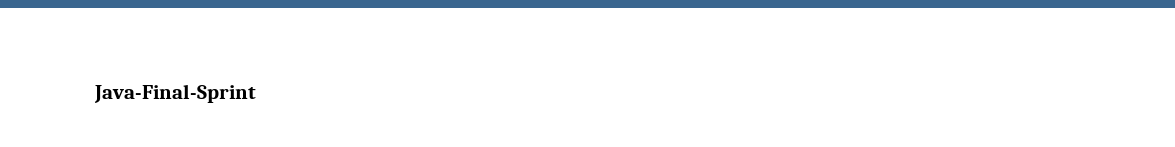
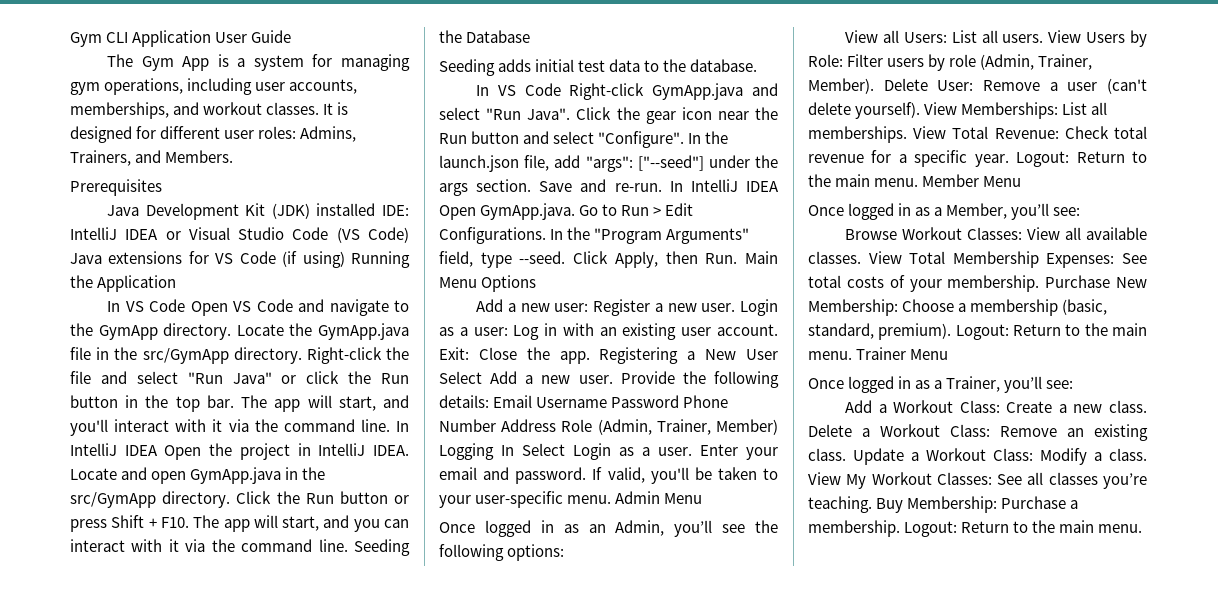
[94,84,256,103] Java-Final-Sprint -> [70,30,292,47] [107,54,410,71] [70,78,358,95] [70,102,349,119] [70,126,357,143] [70,150,234,166] [70,179,162,196] [107,203,410,220] [70,227,409,243] [70,251,411,268] [70,275,177,292] [107,299,409,316] [70,323,409,340] [70,347,409,364] [70,371,409,384] [70,395,410,412] [70,419,409,436] [70,443,410,460] [70,467,326,484] [70,491,409,508] [70,515,410,532] [70,539,411,556] [439,30,531,43] [439,59,758,76] [476,83,778,100] [439,107,778,124] [439,131,729,148] [439,155,778,172] [439,179,779,196] [439,203,694,220] [439,227,750,244] [439,251,778,268] [439,275,537,292] [476,299,778,316] [439,323,778,340] [439,347,779,364] [439,371,779,388] [439,395,729,408] [439,419,778,435] [439,443,778,460] [439,467,778,484] [439,491,703,508] [439,520,778,537] [439,544,565,561] [845,30,1147,47] [808,54,1093,71] [808,78,1147,94] [808,102,1108,119] [808,126,1147,143] [808,150,1147,167] [808,174,1022,187] [808,203,1081,220] [845,227,1147,240] [808,251,1147,268] [808,275,1147,292] [808,299,1108,316] [808,323,1147,340] [808,347,949,360] [808,376,1074,393] [845,400,1147,413] [808,424,1148,441] [808,448,1147,465] [808,472,1147,489] [808,496,1079,513] [808,520,1143,537] Gym CLI Application User Guide // The Gym App is a system for managing gym operations, including user accounts, memberships, and workout classes. It is designed for different user roles: Admins, Trainers, and Members. // Prerequisites // Java Development Kit (JDK) installed IDE: IntelliJ IDEA or Visual Studio Code (VS Code) Java extensions for VS Code (if using) Running the Application // In VS Code Open VS Code and navigate to the GymApp directory. Locate the GymApp.java file in the src/GymApp directory. Right-click the file and select "Run Java" or click the Run button in the top bar. The app will start, and you'll interact with it via the command line. In IntelliJ IDEA Open the project in IntelliJ IDEA. Locate and open GymApp.java in the src/GymApp directory. Click the Run button or press Shift + F10. The app will start, and you can interact with it via the command line. Seeding the Database // Seeding adds initial test data to the database. // In VS Code Right-click GymApp.java and select "Run Java". Click the gear icon near the Run button and select "Configure". In the launch.json file, add "args": ["--seed"] under the args section. Save and re-run. In IntelliJ IDEA Open GymApp.java. Go to Run > Edit Configurations. In the "Program Arguments" field, type --seed. Click Apply, then Run. Main Menu Options // Add a new user: Register a new user. Login as a user: Log in with an existing user account. Exit: Close the app. Registering a New User Select Add a new user. Provide the following details: Email Username Password Phone Number Address Role (Admin, Trainer, Member) Logging In Select Login as a user. Enter your email and password. If valid, you'll be taken to your user-specific menu. Admin Menu // Once logged in as an Admin, you’ll see the following options: // View all Users: List all users. View Users by Role: Filter users by role (Admin, Trainer, Member). Delete User: Remove a user (can't delete yourself). View Memberships: List all memberships. View Total Revenue: Check total revenue for a specific year. Logout: Return to the main menu. Member Menu // Once logged in as a Member, you’ll see: // Browse Workout Classes: View all available classes. View Total Membership Expenses: See total costs of your membership. Purchase New Membership: Choose a membership (basic, standard, premium). Logout: Return to the main menu. Trainer Menu // Once logged in as a Trainer, you’ll see: // Add a Workout Class: Create a new class. Delete a Workout Class: Remove an existing class. Update a Workout Class: Modify a class. View My Workout Classes: See all classes you’re teaching. Buy Membership: Purchase a membership. Logout: Return to the main menu.

